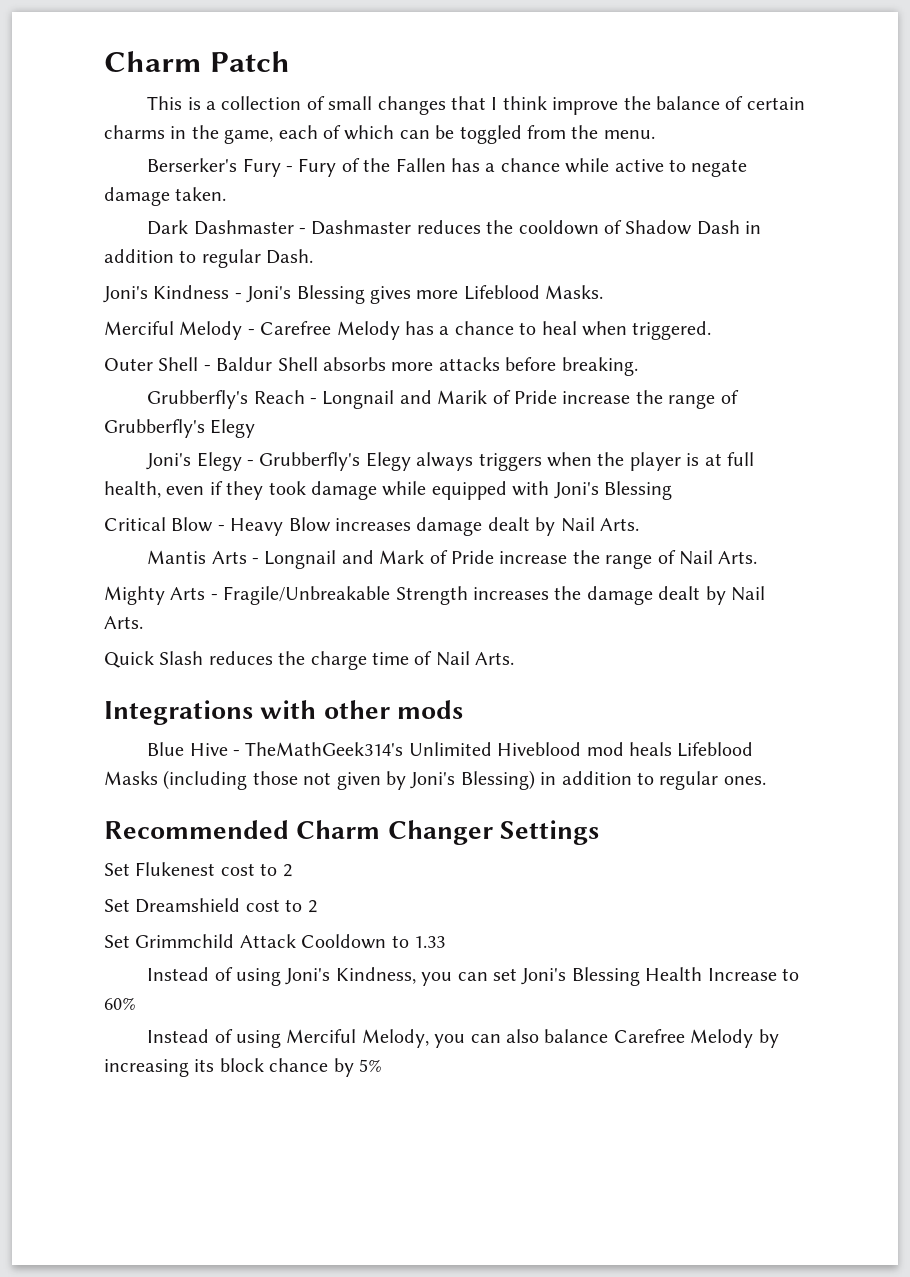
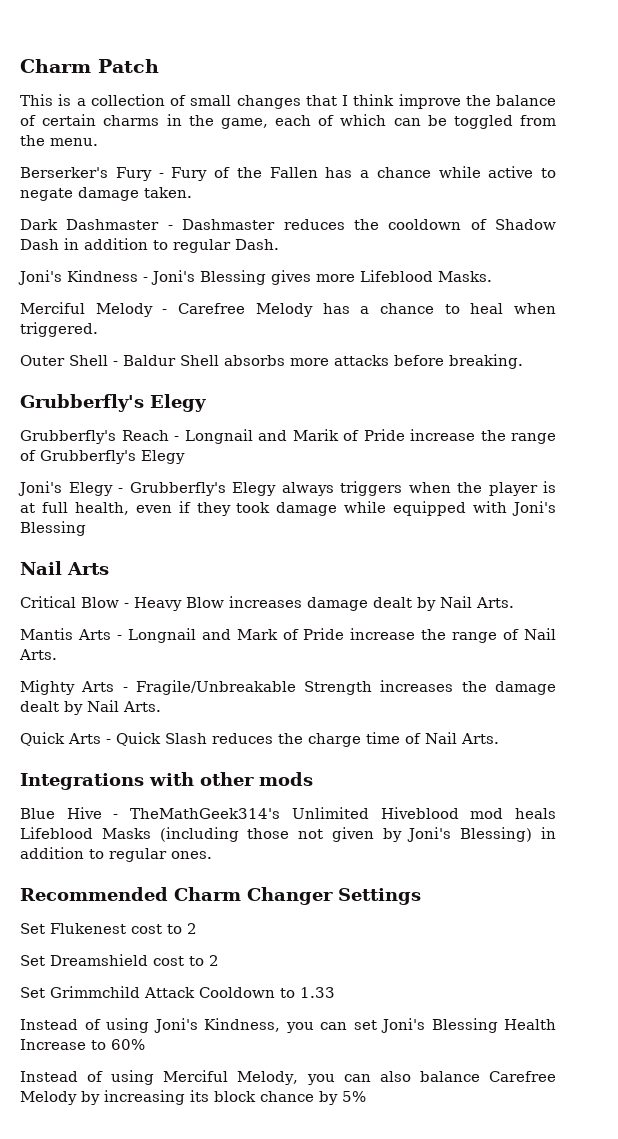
(638, 366) none -> [20,394,206,412] // Grubberfly's Elegy
(672, 490) none -> [20,561,109,575] // Nail Arts
(154, 659) none -> [68,732,161,746] Arts - Quick

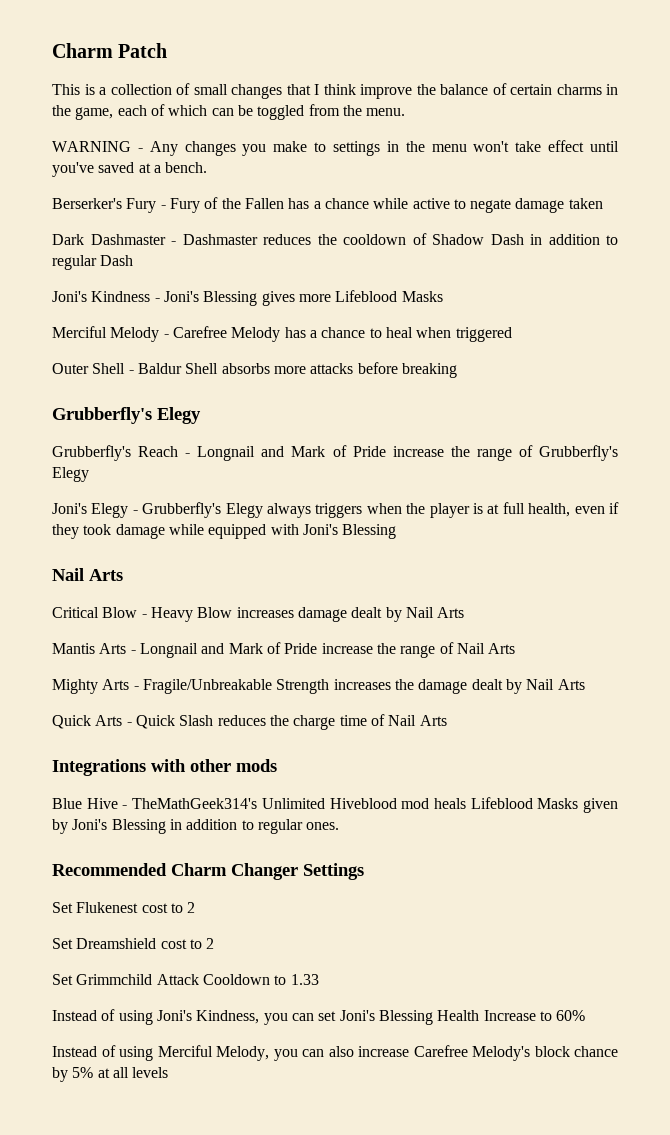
(98, 142) none -> [52,140,619,156] [52,162,208,177] // WARNING - Any changes you make to settings in the menu won't take effect until you've saved at a bench.
[144,187,192,198] taken. -> [568,198,603,209] taken
[235,239,279,250] Dash. -> [100,255,134,266] Dash
[438,271,492,282] Masks. -> [401,291,443,302] Masks
[20,322,98,337] triggered. -> [455,327,512,342] triggered
[449,354,523,369] breaking. -> [401,363,457,378] breaking
[292,429,339,441] Marik -> [291,446,326,457] Mark
[476,597,514,608] Arts. -> [437,607,465,618] Arts
[19,649,57,660] Arts. -> [488,643,516,654] Arts
[123,701,161,712] Arts. -> [557,679,585,690] Arts
[461,733,499,744] Arts. -> [419,715,447,726] Arts
[159,827,324,842] (including those not -> (579, 803) none
[460,827,533,842] Blessing) -> [111,819,166,834] Blessing
[419,1071,556,1082] [20,1090,209,1105] balance Carefree Melody by increasing its -> [358,1045,530,1061] increase Carefree Melody's
(366, 1096) none -> [97,1067,169,1078] at all levels

